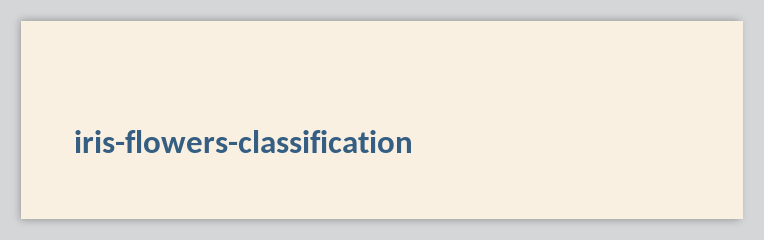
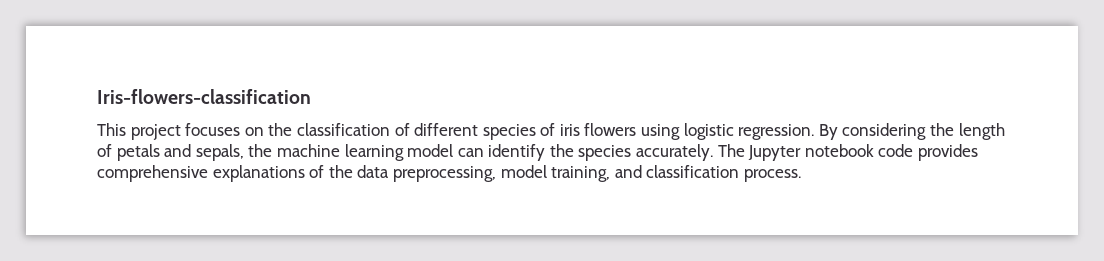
[74,130,413,153] iris-flowers-classification -> [97,89,311,104] [97,123,1005,140] [97,144,979,161] [97,165,801,182] Iris-flowers-classification // This project focuses on the classification of different species of iris flowers using logistic regression. By considering the length of petals and sepals, the machine learning model can identify the species accurately. The Jupyter notebook code provides comprehensive explanations of the data preprocessing, model training, and classification process.

